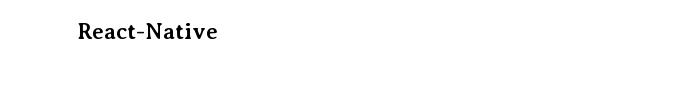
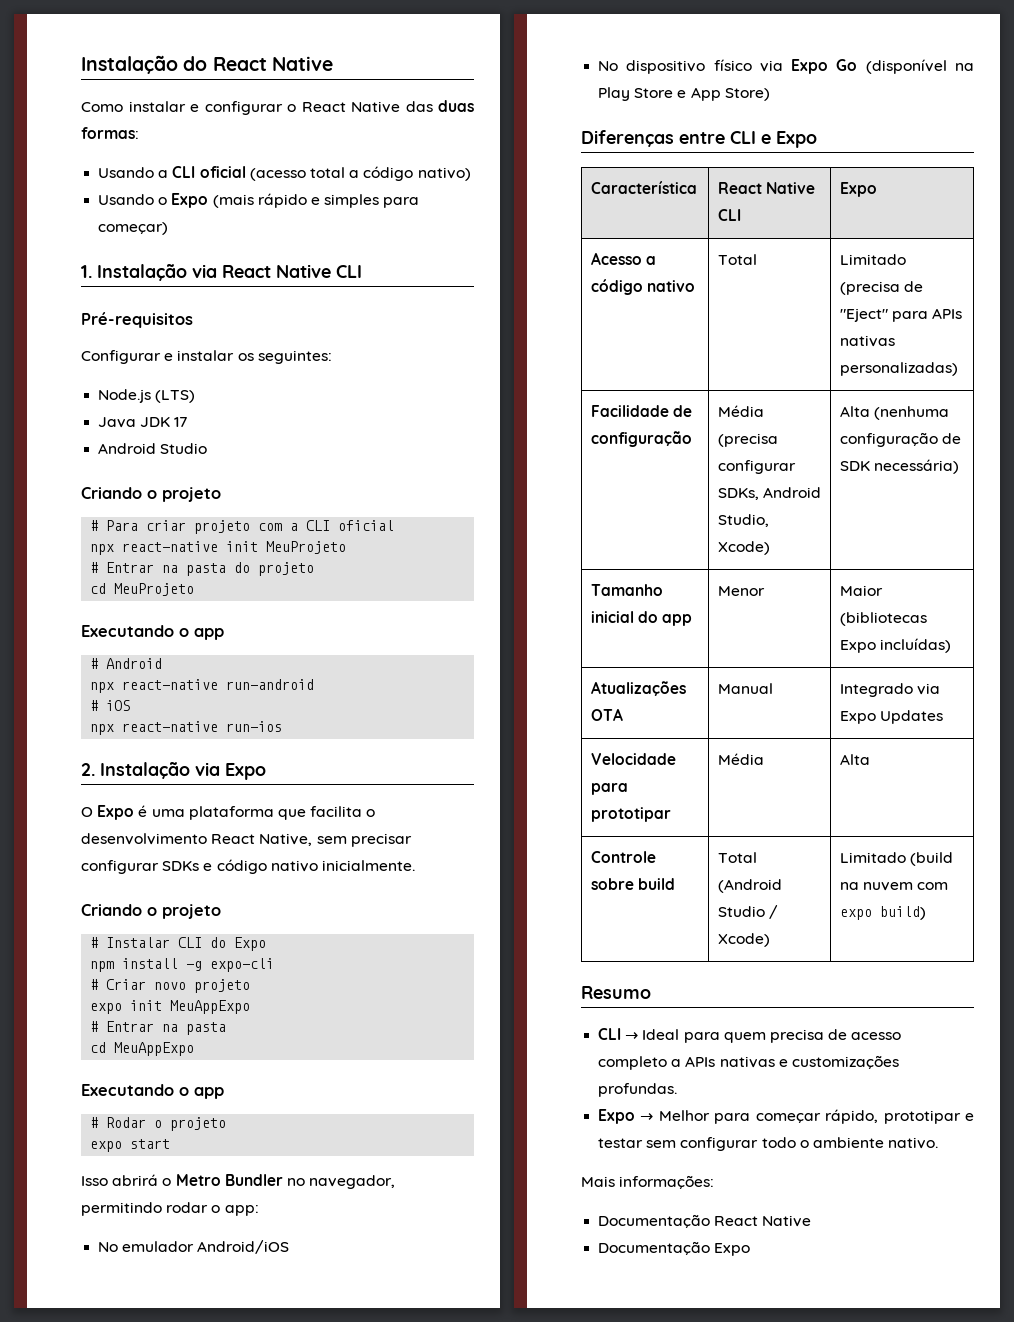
[77,23,218,39] React-Native -> [81,55,333,74] [81,100,474,115] [81,127,139,139] [98,166,471,181] [98,193,420,208] [98,222,169,235] [81,264,362,281] [81,312,193,328] [81,350,332,364] [98,389,196,403] [98,417,189,428] [98,443,208,454] [81,487,221,502] [90,520,395,534] [90,541,347,555] [90,562,315,576] [90,583,195,596] [81,625,224,640] [90,658,163,669] [90,679,315,693] [90,700,131,711] [90,721,283,735] [81,762,266,780] [81,805,376,820] [81,833,412,847] [81,859,415,874] [81,904,221,919] [90,937,267,951] [90,958,275,972] [90,979,251,993] [90,1000,251,1014] [90,1021,227,1035] [90,1042,195,1056] [81,1084,224,1099] [90,1117,227,1131] [90,1139,171,1152] [81,1174,396,1189] [81,1202,259,1216] [98,1240,290,1254] [598,59,974,74] [598,87,770,101] [581,130,817,148] [590,181,697,194] [717,182,815,194] [717,209,741,221] [839,182,877,197] [590,252,656,265] [590,279,695,295] [717,254,757,265] [839,254,906,265] [839,281,923,295] [839,308,962,322] [839,335,895,347] [839,362,958,376] [590,405,692,417] [590,431,692,447] [717,405,764,417] [717,433,778,447] [717,460,796,474] [717,487,821,500] [717,514,769,527] [717,541,770,555] [839,406,949,420] [839,432,961,447] [839,459,959,474] [590,584,663,596] [590,611,692,626] [717,586,765,596] [839,585,883,596] [839,612,927,626] [839,638,951,653] [590,681,686,696] [590,708,623,721] [717,683,773,694] [839,683,940,697] [839,710,943,724] [590,753,676,765] [590,783,628,795] [590,807,671,822] [717,753,764,765] [839,754,870,765] [590,851,656,863] [590,878,675,890] [717,852,757,863] [717,879,782,893] [717,905,778,919] [717,933,770,947] [839,852,953,866] [839,882,948,891] [839,906,926,920] [581,986,651,999] [598,1028,902,1043] [598,1055,899,1070] [598,1083,678,1097] [598,1109,974,1124] [598,1137,939,1151] [581,1175,715,1189] [598,1214,812,1228] [598,1241,751,1256] Instalação do React Native // Como instalar e configurar o React Native das duas formas: // Usando a CLI oficial (acesso total a código nativo) // Usando o Expo (mais rápido e simples para começar) // 1. Instalação via React Native CLI // Pré-requisitos // Configurar e instalar os seguintes: // Node.js (LTS) // Java JDK 17 // Android Studio // Criando o projeto // # Para criar projeto com a CLI oficial // npx react-native init MeuProjeto // # Entrar na pasta do projeto // cd MeuProjeto // Executando o app // # Android // npx react-native run-android // # iOS // npx react-native run-ios // 2. Instalação via Expo // O Expo é uma plataforma que facilita o desenvolvimento React Native, sem precisar configurar SDKs e código nativo inicialmente. // Criando o projeto // # Instalar CLI do Expo // npm install -g expo-cli // # Criar novo projeto // expo init MeuAppExpo // # Entrar na pasta // cd MeuAppExpo // Executando o app // # Rodar o projeto // expo start // Isso abrirá o Metro Bundler no navegador, permitindo rodar o app: // No emulador Android/iOS // No dispositivo físico via Expo Go (disponível na Play Store e App Store) // Diferenças entre CLI e Expo // Característica | React Native CLI | Expo // Acesso a código nativo | Total | Limitado (precisa de "Eject" para APIs nativas personalizadas) // Facilidade de configuração | Média (precisa configurar SDKs, Android Studio, Xcode) | Alta (nenhuma configuração de SDK necessária) // Tamanho inicial do app | Menor | Maior (bibliotecas Expo incluídas) // Atualizações OTA | Manual | Integrado via Expo Updates // Velocidade para prototipar | Média | Alta // Controle sobre build | Total (Android Studio / Xcode) | Limitado (build na nuvem com expo build) // Resumo // CLI → Ideal para quem precisa de acesso completo a APIs nativas e customizações profundas. // Expo → Melhor para começar rápido, prototipar e testar sem configurar todo o ambiente nativo. // Mais informações: // Documentação React Native // Documentação Expo

